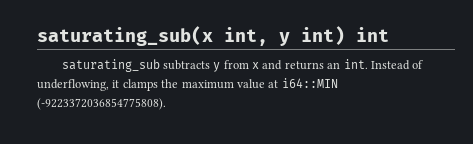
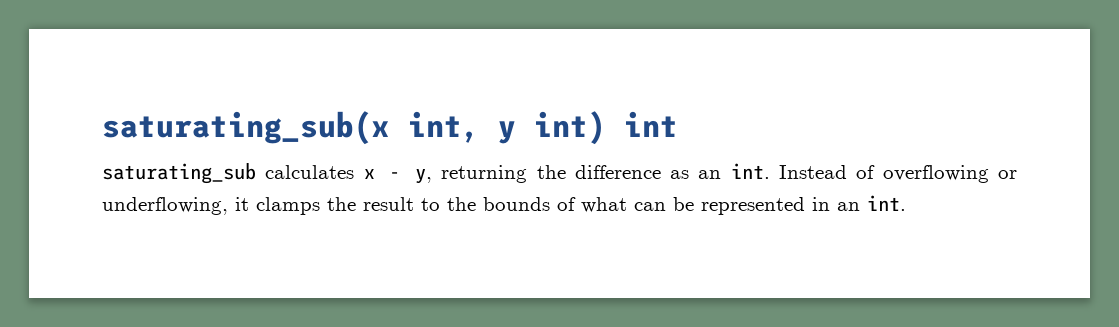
[162,60,324,72] subtracts y from x and returns -> [265,165,690,184] calculates x - y, returning the difference as
(424, 64) none -> [882,165,1018,183] overflowing or
[181,78,338,89] [37,98,166,110] maximum value at i64::MIN (-9223372036854775808). -> [363,195,906,215] result to the bounds of what can be represented in an int.

